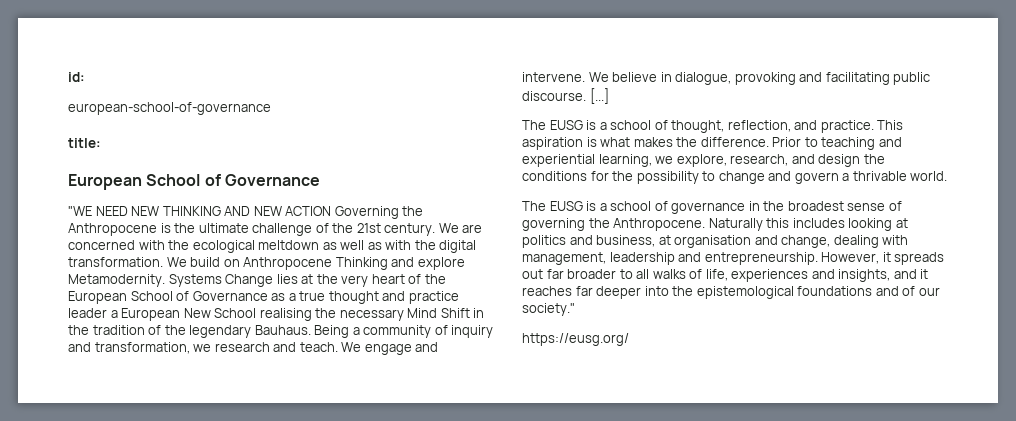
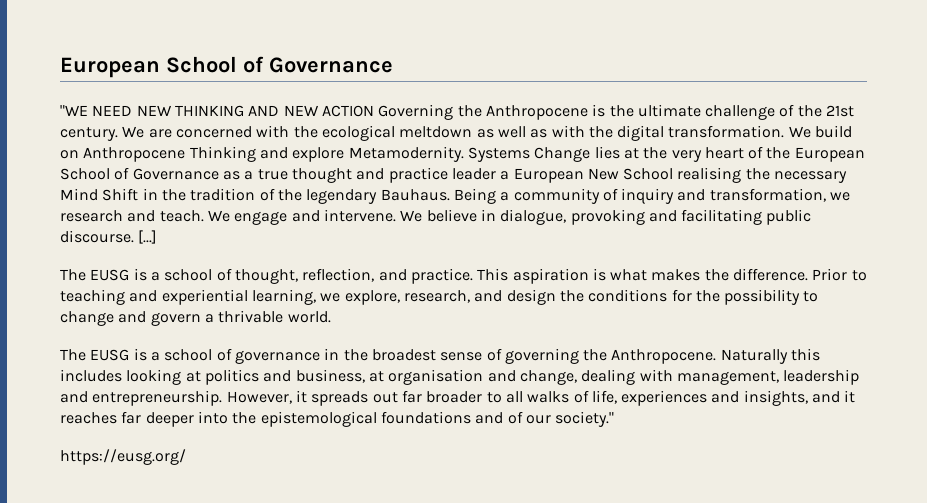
[68,72,85,82] [68,102,271,115] [68,138,101,148] id: // european-school-of-governance // title: // -> (60, 67) none

